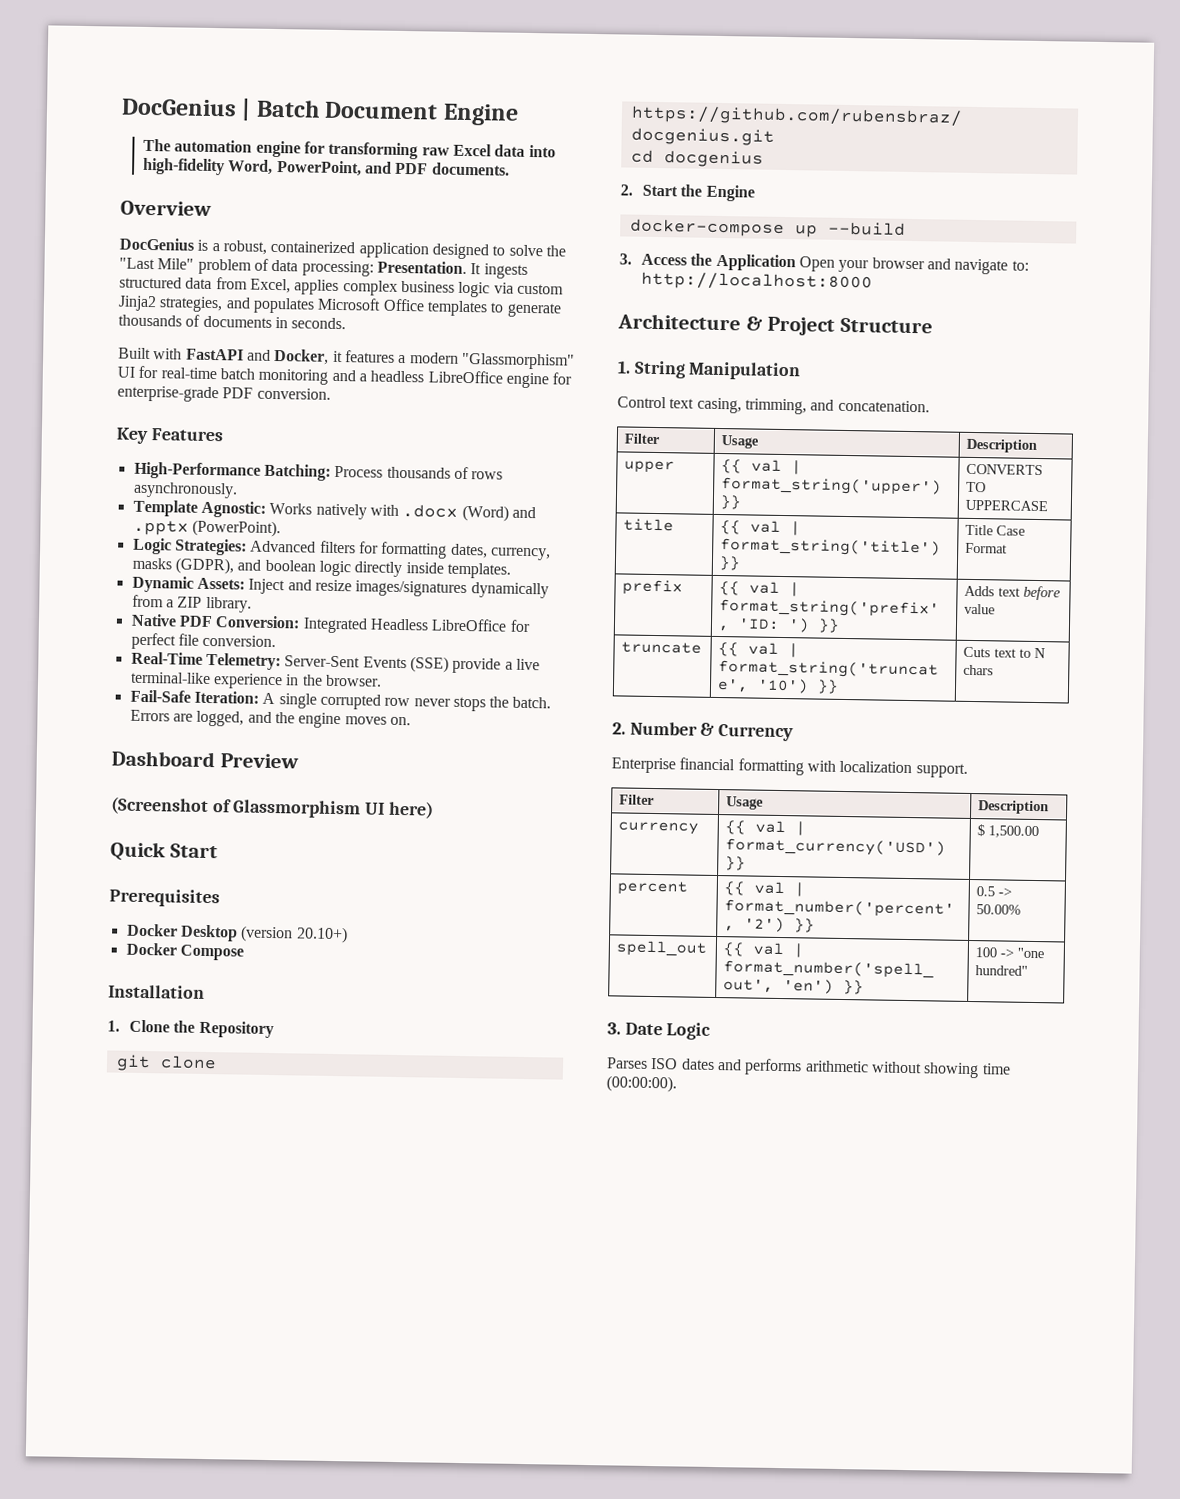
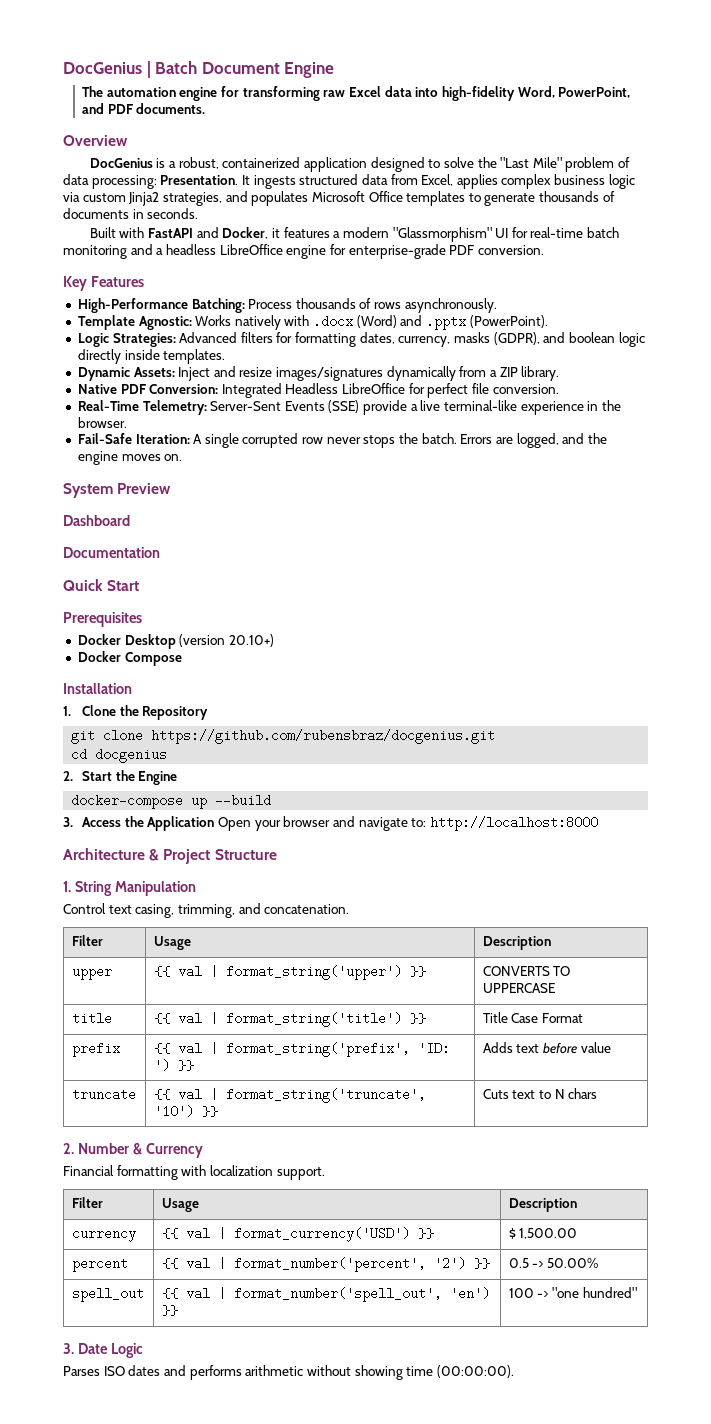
[111,750,215,768] Dashboard -> [63,483,113,498] System
[110,796,434,819] (Screenshot of Glassmorphism UI here) -> [63,515,130,526] [63,547,160,558] Dashboard // Documentation
[611,757,736,774] Enterprise financial -> [63,1165,114,1176] Financial

